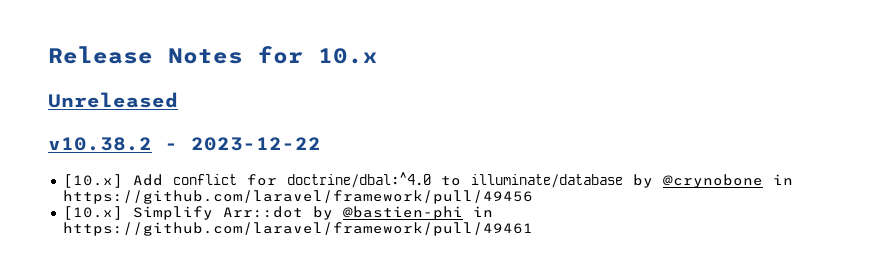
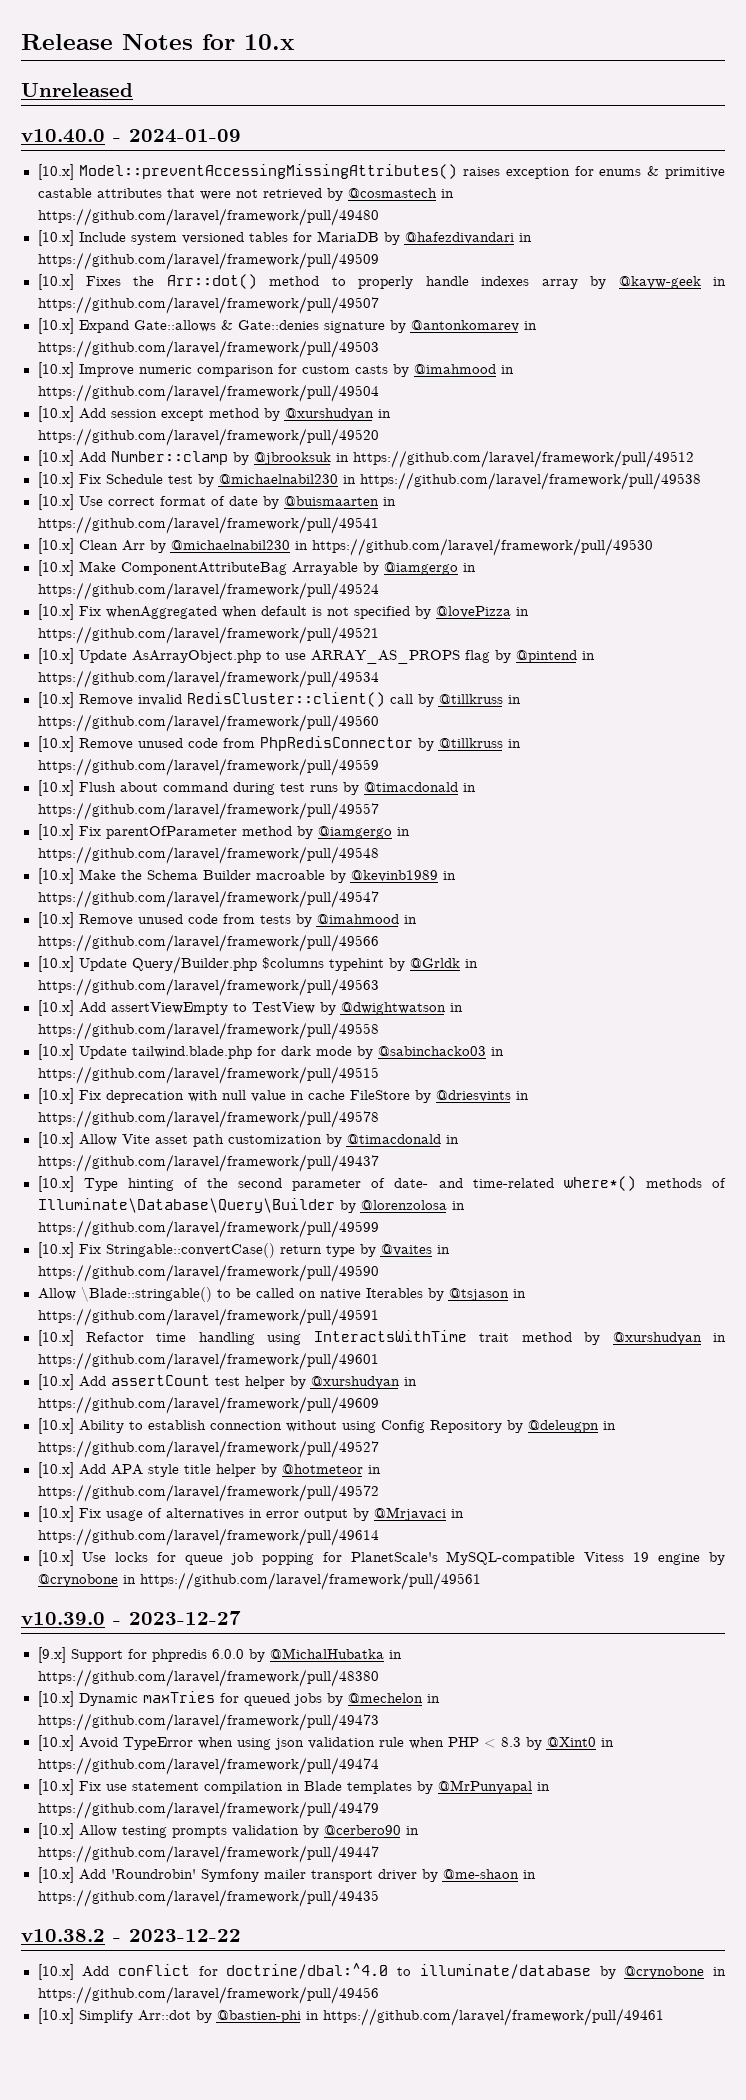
(178, 100) none -> [21,129,241,143] [37,164,726,180] [37,188,454,201] [37,208,379,226] [37,230,532,246] [37,252,379,270] [37,274,727,290] [37,296,379,314] [37,318,537,334] [37,340,379,358] [37,362,514,378] [37,384,379,402] [37,406,391,422] [37,428,379,446] [37,450,694,468] [37,472,701,490] [37,494,396,510] [37,516,379,534] [37,538,653,556] [37,560,476,576] [37,582,379,600] [37,604,529,620] [37,626,379,644] [37,648,595,664] [37,670,379,688] [37,692,521,708] [37,714,379,732] [37,736,521,752] [37,758,379,776] [37,780,476,796] [37,802,379,820] [37,824,410,840] [37,846,379,864] [37,868,456,884] [37,890,379,908] [37,912,417,928] [37,934,379,952] [37,956,478,974] [37,978,379,996] [37,1000,463,1016] [37,1022,379,1040] [37,1044,504,1060] [37,1066,379,1084] [37,1088,529,1104] [37,1110,379,1128] [37,1132,459,1148] [37,1154,379,1172] [37,1176,727,1192] [37,1198,465,1213] [37,1220,379,1238] [37,1242,450,1258] [37,1264,379,1282] [37,1286,526,1302] [37,1308,379,1326] [37,1330,726,1346] [37,1352,379,1370] [37,1374,417,1390] [37,1396,379,1414] [37,1418,616,1434] [37,1440,379,1458] [37,1462,381,1478] [37,1484,379,1502] [37,1506,464,1522] [37,1528,379,1546] [37,1550,725,1566] [37,1572,481,1590] [21,1611,241,1625] [37,1647,402,1663] [37,1669,379,1687] [37,1691,440,1707] [37,1713,379,1731] [37,1735,614,1751] [37,1757,379,1775] [37,1779,550,1795] [37,1801,379,1819] [37,1823,419,1839] [37,1845,379,1863] [37,1867,536,1883] [37,1889,379,1907] // v10.40.0 - 2024-01-09 // [10.x] Model::preventAccessingMissingAttributes() raises exception for enums & primitive castable attributes that were not retrieved by @cosmastech in https://github.com/laravel/framework/pull/49480 // [10.x] Include system versioned tables for MariaDB by @hafezdivandari in https://github.com/laravel/framework/pull/49509 // [10.x] Fixes the Arr::dot() method to properly handle indexes array by @kayw-geek in https://github.com/laravel/framework/pull/49507 // [10.x] Expand Gate::allows & Gate::denies signature by @antonkomarev in https://github.com/laravel/framework/pull/49503 // [10.x] Improve numeric comparison for custom casts by @imahmood in https://github.com/laravel/framework/pull/49504 // [10.x] Add session except method by @xurshudyan in https://github.com/laravel/framework/pull/49520 // [10.x] Add Number::clamp by @jbrooksuk in https://github.com/laravel/framework/pull/49512 // [10.x] Fix Schedule test by @michaelnabil230 in https://github.com/laravel/framework/pull/49538 // [10.x] Use correct format of date by @buismaarten in https://github.com/laravel/framework/pull/49541 // [10.x] Clean Arr by @michaelnabil230 in https://github.com/laravel/framework/pull/49530 // [10.x] Make ComponentAttributeBag Arrayable by @iamgergo in https://github.com/laravel/framework/pull/49524 // [10.x] Fix whenAggregated when default is not specified by @lovePizza in https://github.com/laravel/framework/pull/49521 // [10.x] Update AsArrayObject.php to use ARRAY_AS_PROPS flag by @pintend in https://github.com/laravel/framework/pull/49534 // [10.x] Remove invalid RedisCluster::client() call by @tillkruss in https://github.com/laravel/framework/pull/49560 // [10.x] Remove unused code from PhpRedisConnector by @tillkruss in https://github.com/laravel/framework/pull/49559 // [10.x] Flush about command during test runs by @timacdonald in https://github.com/laravel/framework/pull/49557 // [10.x] Fix parentOfParameter method by @iamgergo in https://github.com/laravel/framework/pull/49548 // [10.x] Make the Schema Builder macroable by @kevinb1989 in https://github.com/laravel/framework/pull/49547 // [10.x] Remove unused code from tests by @imahmood in https://github.com/laravel/framework/pull/49566 // [10.x] Update Query/Builder.php $columns typehint by @Grldk in https://github.com/laravel/framework/pull/49563 // [10.x] Add assertViewEmpty to TestView by @dwightwatson in https://github.com/laravel/framework/pull/49558 // [10.x] Update tailwind.blade.php for dark mode by @sabinchacko03 in https://github.com/laravel/framework/pull/49515 // [10.x] Fix deprecation with null value in cache FileStore by @driesvints in https://github.com/laravel/framework/pull/49578 // [10.x] Allow Vite asset path customization by @timacdonald in https://github.com/laravel/framework/pull/49437 // [10.x] Type hinting of the second parameter of date- and time-related where*() methods of Illuminate\Database\Query\Builder by @lorenzolosa in https://github.com/laravel/framework/pull/49599 // [10.x] Fix Stringable::convertCase() return type by @vaites in https://github.com/laravel/framework/pull/49590 // Allow \Blade::stringable() to be called on native Iterables by @tsjason in https://github.com/laravel/framework/pull/49591 // [10.x] Refactor time handling using InteractsWithTime trait method by @xurshudyan in https://github.com/laravel/framework/pull/49601 // [10.x] Add assertCount test helper by @xurshudyan in https://github.com/laravel/framework/pull/49609 // [10.x] Ability to establish connection without using Config Repository by @deleugpn in https://github.com/laravel/framework/pull/49527 // [10.x] Add APA style title helper by @hotmeteor in https://github.com/laravel/framework/pull/49572 // [10.x] Fix usage of alternatives in error output by @Mrjavaci in https://github.com/laravel/framework/pull/49614 // [10.x] Use locks for queue job popping for PlanetScale's MySQL-compatible Vitess 19 engine by @crynobone in https://github.com/laravel/framework/pull/49561 // v10.39.0 - 2023-12-27 // [9.x] Support for phpredis 6.0.0 by @MichalHubatka in https://github.com/laravel/framework/pull/48380 // [10.x] Dynamic maxTries for queued jobs by @mechelon in https://github.com/laravel/framework/pull/49473 // [10.x] Avoid TypeError when using json validation rule when PHP < 8.3 by @Xint0 in https://github.com/laravel/framework/pull/49474 // [10.x] Fix use statement compilation in Blade templates by @MrPunyapal in https://github.com/laravel/framework/pull/49479 // [10.x] Allow testing prompts validation by @cerbero90 in https://github.com/laravel/framework/pull/49447 // [10.x] Add 'Roundrobin' Symfony mailer transport driver by @me-shaon in https://github.com/laravel/framework/pull/49435

